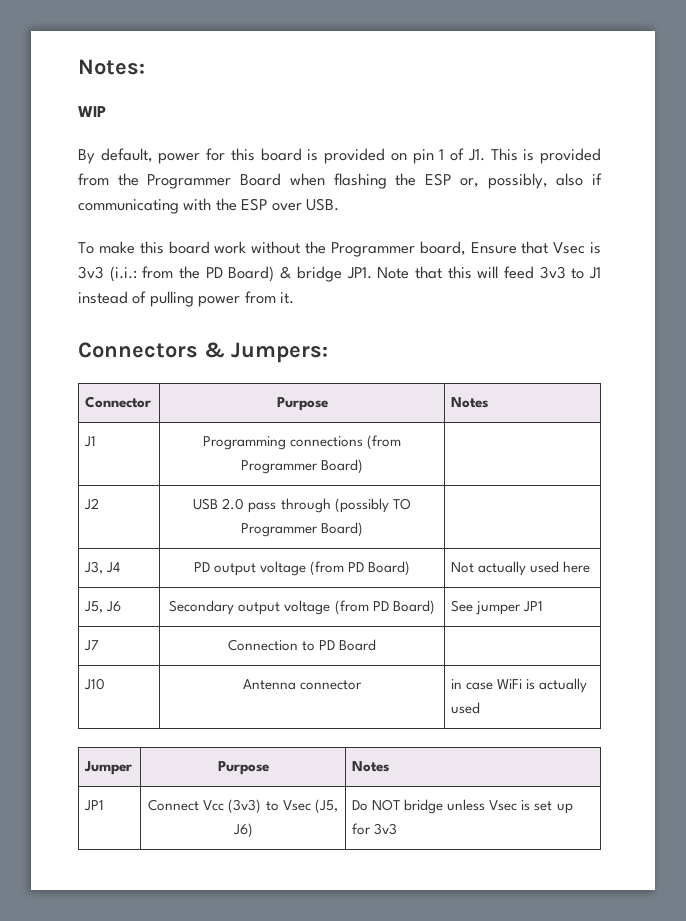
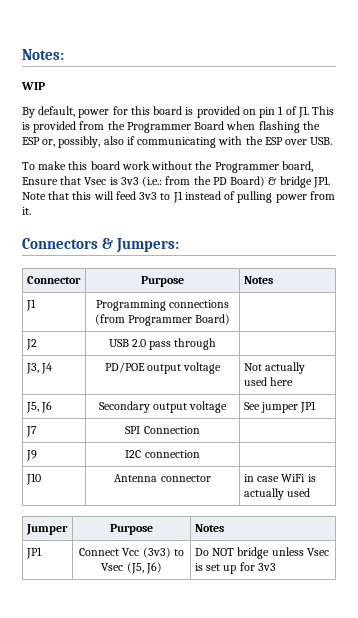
[109,266,137,282] (i.i.: -> [142,176,163,187] (i.e.:
[334,498,411,513] [240,522,364,537] (possibly TO Programmer Board) -> (217, 344) none
[193,561,411,576] PD output voltage (from PD Board) -> [104,362,222,374] PD/POE output voltage
[334,600,435,615] (from PD Board) -> (228, 407) none
(100, 645) none -> [125,426,141,434] SPI
[301,639,377,651] to PD Board -> [25,450,37,461] [125,450,200,458] | // J9 | I2C connection

